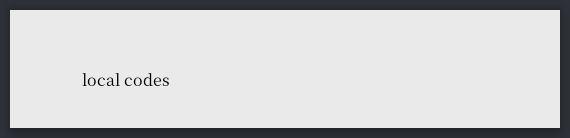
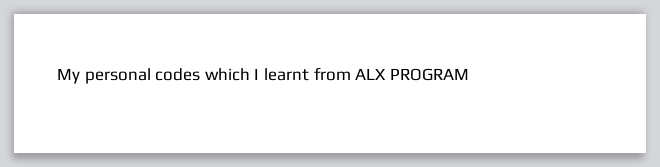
[82,73,171,86] local codes -> [57,67,469,84] My personal codes which I learnt from ALX PROGRAM

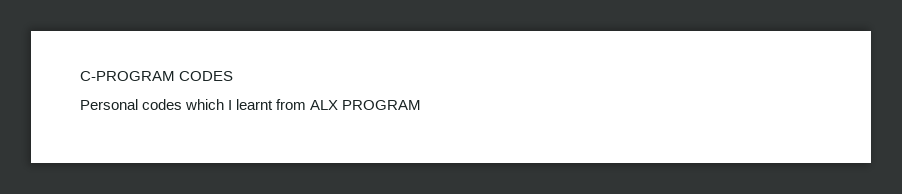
[57,68,151,84] My personal -> [80,71,234,81] [80,99,138,110] C-PROGRAM CODES // Personal

